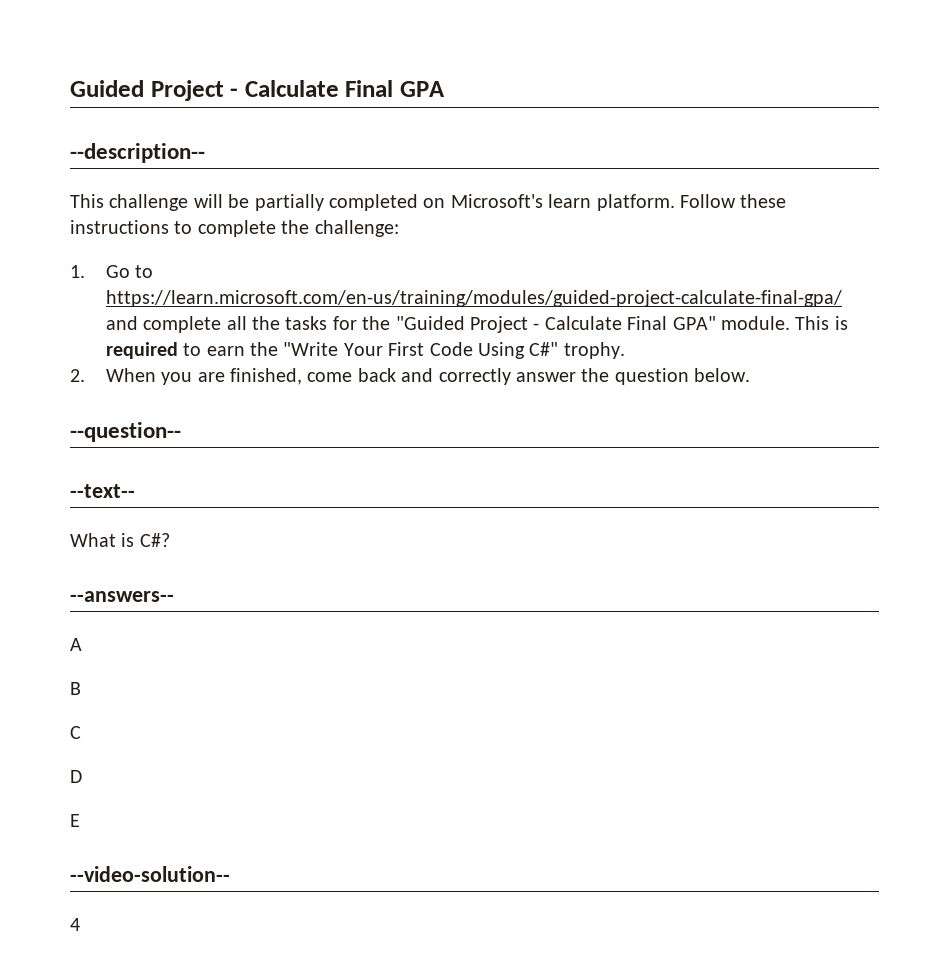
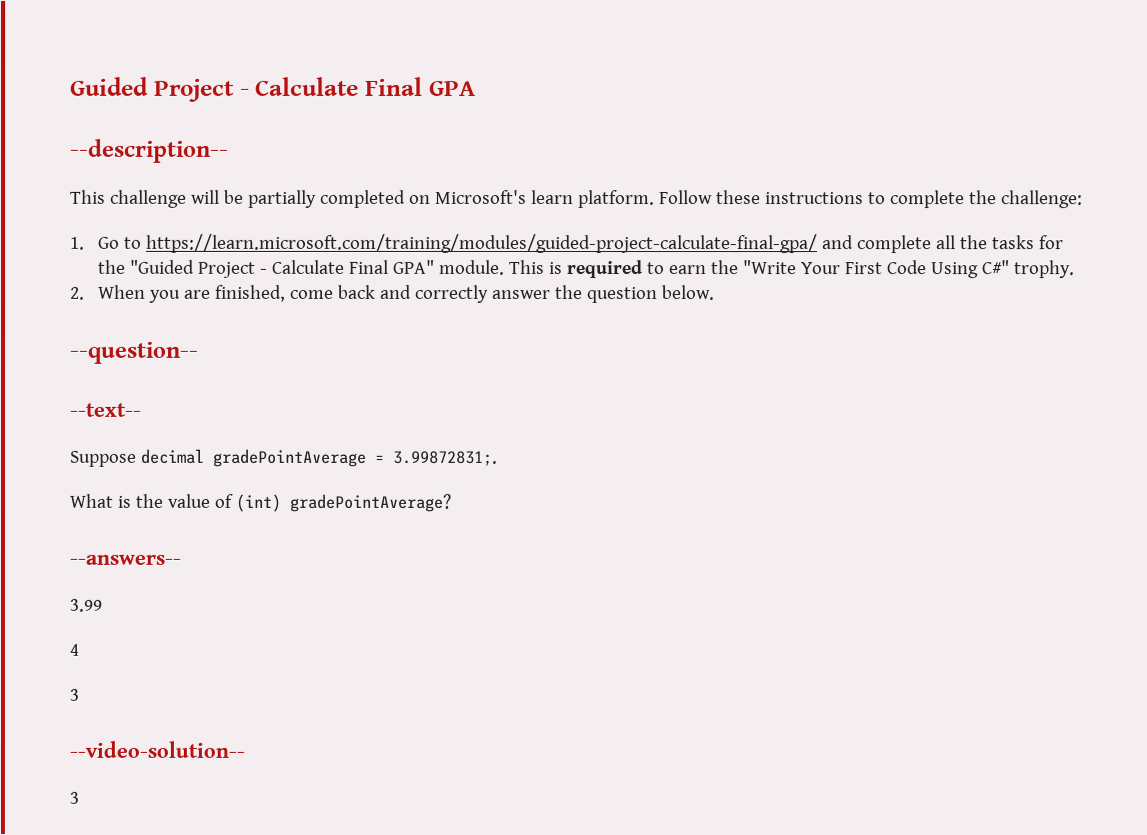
[105,290,842,307] https://learn.microsoft.com/en-us/training/modules/guided-project-calculate-final-gpa/ -> [145,233,818,254] https://learn.microsoft.com/training/modules/guided-project-calculate-final-gpa/
[70,533,170,547] [70,591,174,602] [70,638,82,651] [70,682,81,695] [70,726,81,739] [70,770,82,783] [70,814,80,827] What is C#? // --answers-- // A // B // C // D // E -> [69,448,497,467] [69,493,451,512] [69,554,181,565] [69,598,102,612] [69,643,79,656] [69,688,79,701] Suppose decimal gradePointAverage = 3.99872831;. // What is the value of (int) gradePointAverage? // --answers-- // 3.99 // 4 // 3
[70,918,80,931] 4 -> [69,791,79,804] 3

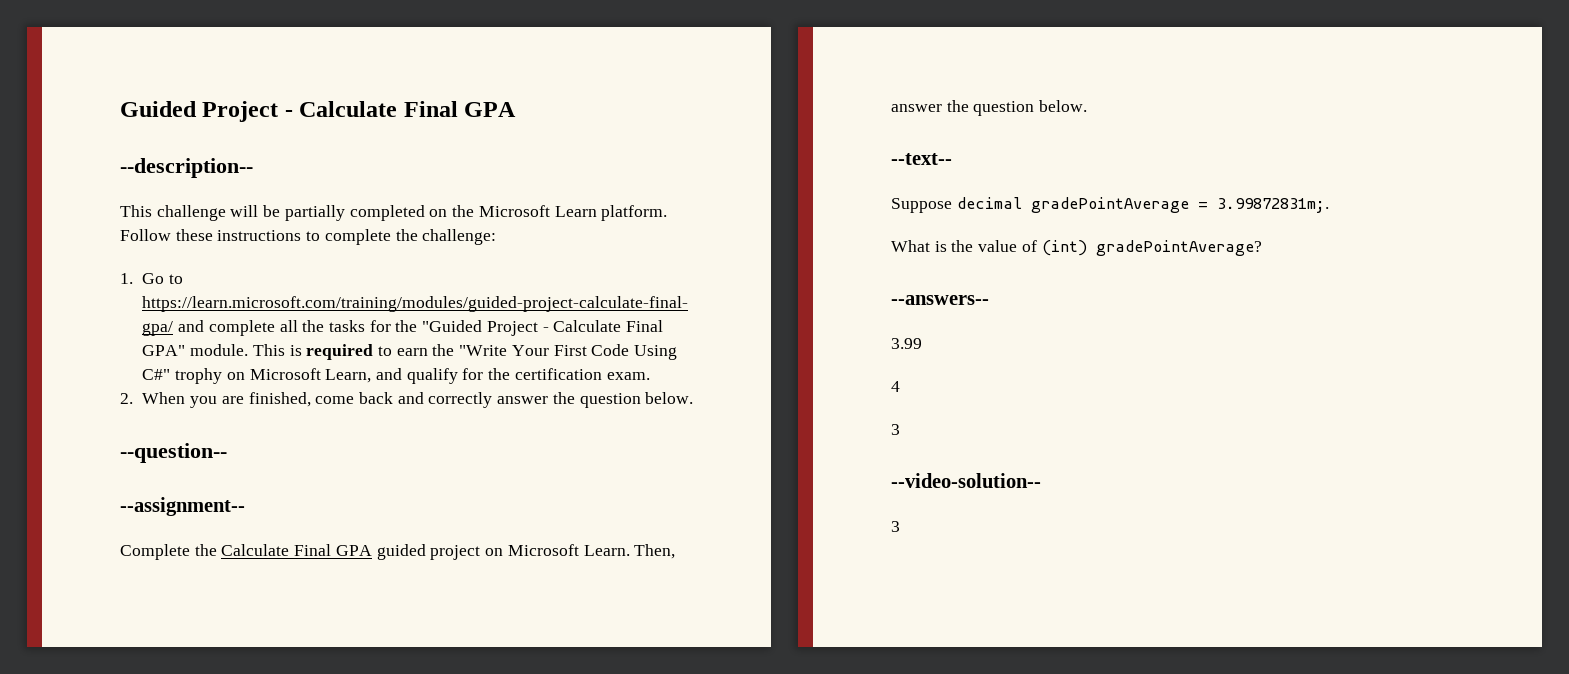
[434,189,574,204] Microsoft's learn -> [452,205,597,217] the Microsoft Learn
[1013,260,1075,279] trophy. -> [175,368,650,384] trophy on Microsoft Learn, and qualify for the certification exam.
(199, 352) none -> [120,497,245,516] [120,544,676,560] [891,100,1088,116] // --assignment-- // Complete the Calculate Final GPA guided project on Microsoft Learn. Then, answer the question below.
[391,450,497,466] 3.99872831;. -> [1216,198,1329,213] 3.99872831m;.

